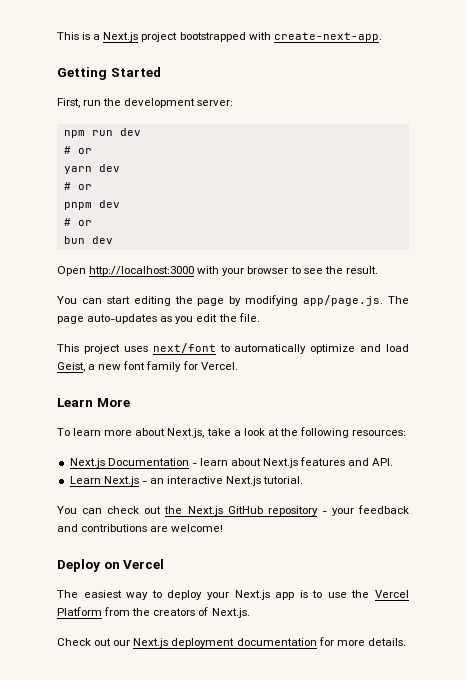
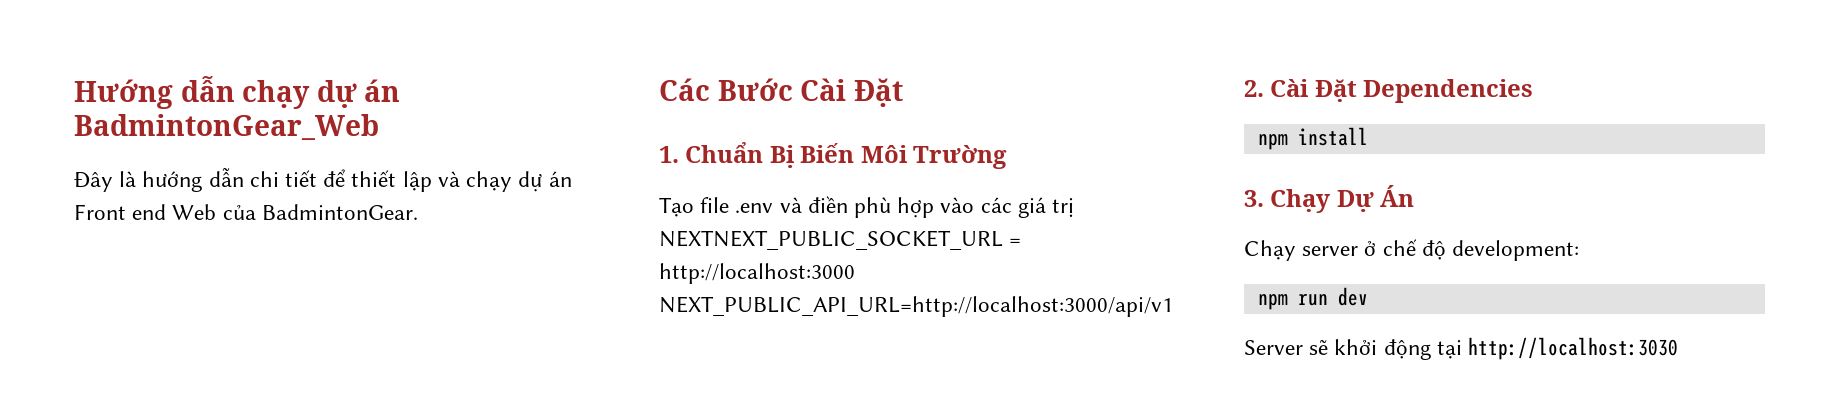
[57,32,382,42] [57,67,161,80] [57,98,234,108] [63,128,141,138] [63,146,92,154] [63,164,120,174] [63,182,92,190] [63,200,120,210] [63,218,92,226] [63,236,113,244] [57,266,378,276] [57,295,409,306] [57,313,260,324] [57,343,409,354] [57,361,238,372] [57,398,130,407] [57,427,407,438] [69,457,394,468] [69,476,304,486] [57,505,410,516] [57,524,224,532] [57,559,165,572] [57,590,409,600] [57,607,250,618] [57,637,406,648] This is a Next.js project bootstrapped with create-next-app. // Getting Started // First, run the development server: // npm run dev // # or // yarn dev // # or // pnpm dev // # or // bun dev // Open http://localhost:3000 with your browser to see the result. // You can start editing the page by modifying app/page.js. The page auto-updates as you edit the file. // This project uses next/font to automatically optimize and load Geist, a new font family for Vercel. // Learn More // To learn more about Next.js, take a look at the following resources: // Next.js Documentation - learn about Next.js features and API. // Learn Next.js - an interactive Next.js tutorial. // You can check out the Next.js GitHub repository - your feedback and contributions are welcome! // Deploy on Vercel // The easiest way to deploy your Next.js app is to use the Vercel Platform from the creators of Next.js. // Check out our Next.js deployment documentation for more details. -> [74,76,401,109] [74,114,379,140] [74,167,572,192] [74,204,418,220] [659,78,903,107] [659,142,1008,169] [659,196,1075,218] [659,230,1022,250] [659,263,855,284] [659,296,1173,317] [1244,79,1534,103] [1257,127,1368,150] [1244,185,1415,213] [1244,239,1580,261] [1257,287,1368,310] [1244,337,1679,360] Hướng dẫn chạy dự án BadmintonGear_Web // Đây là hướng dẫn chi tiết để thiết lập và chạy dự án Front end Web của BadmintonGear. // Các Bước Cài Đặt // 1. Chuẩn Bị Biến Môi Trường // Tạo file .env và điền phù hợp vào các giá trị NEXTNEXT_PUBLIC_SOCKET_URL = http://localhost:3000 NEXT_PUBLIC_API_URL=http://localhost:3000/api/v1 // 2. Cài Đặt Dependencies // npm install // 3. Chạy Dự Án // Chạy server ở chế độ development: // npm run dev // Server sẽ khởi động tại http://localhost:3030

